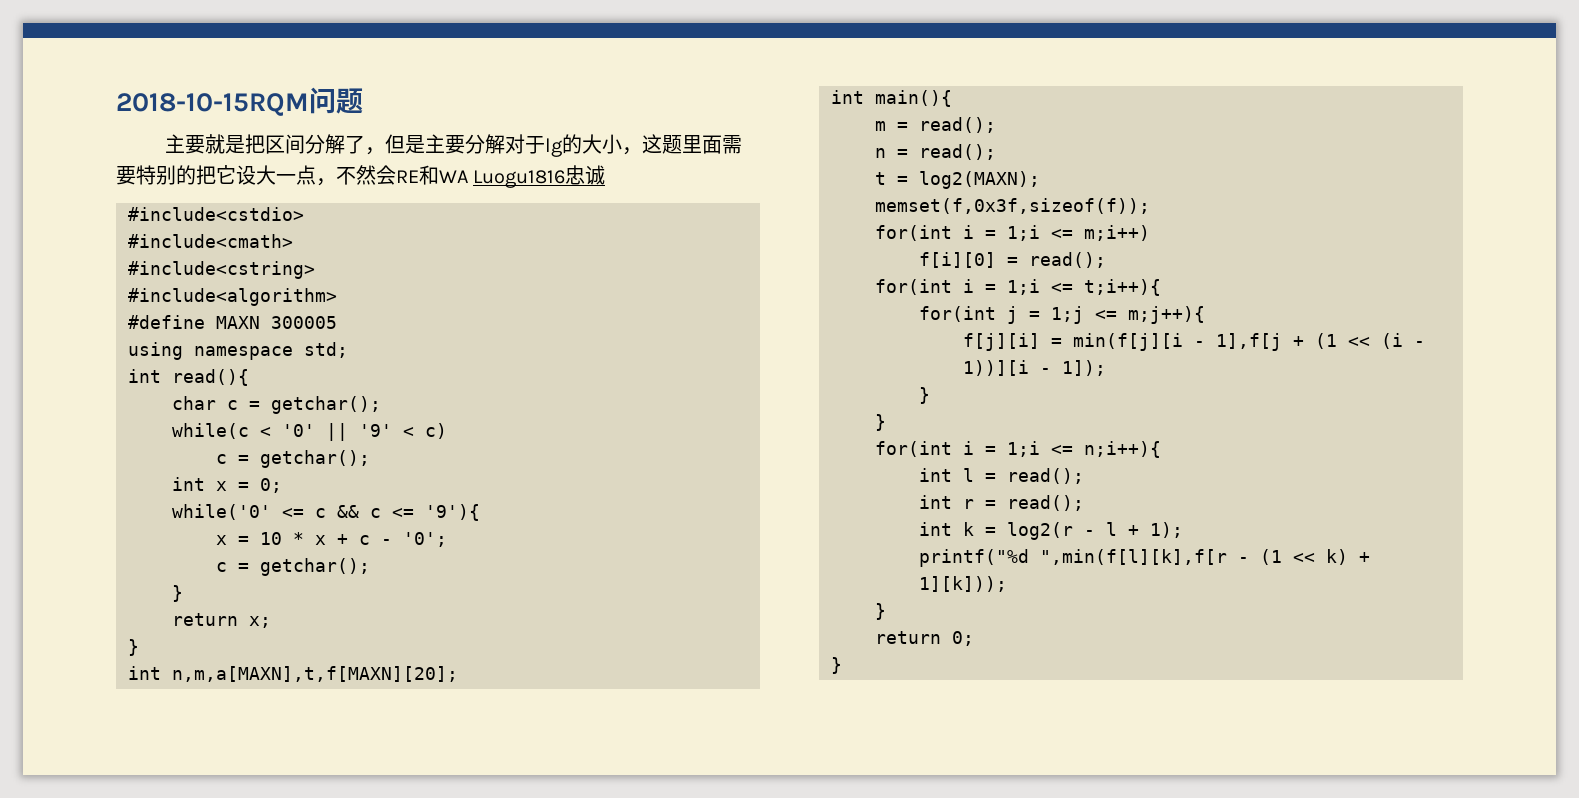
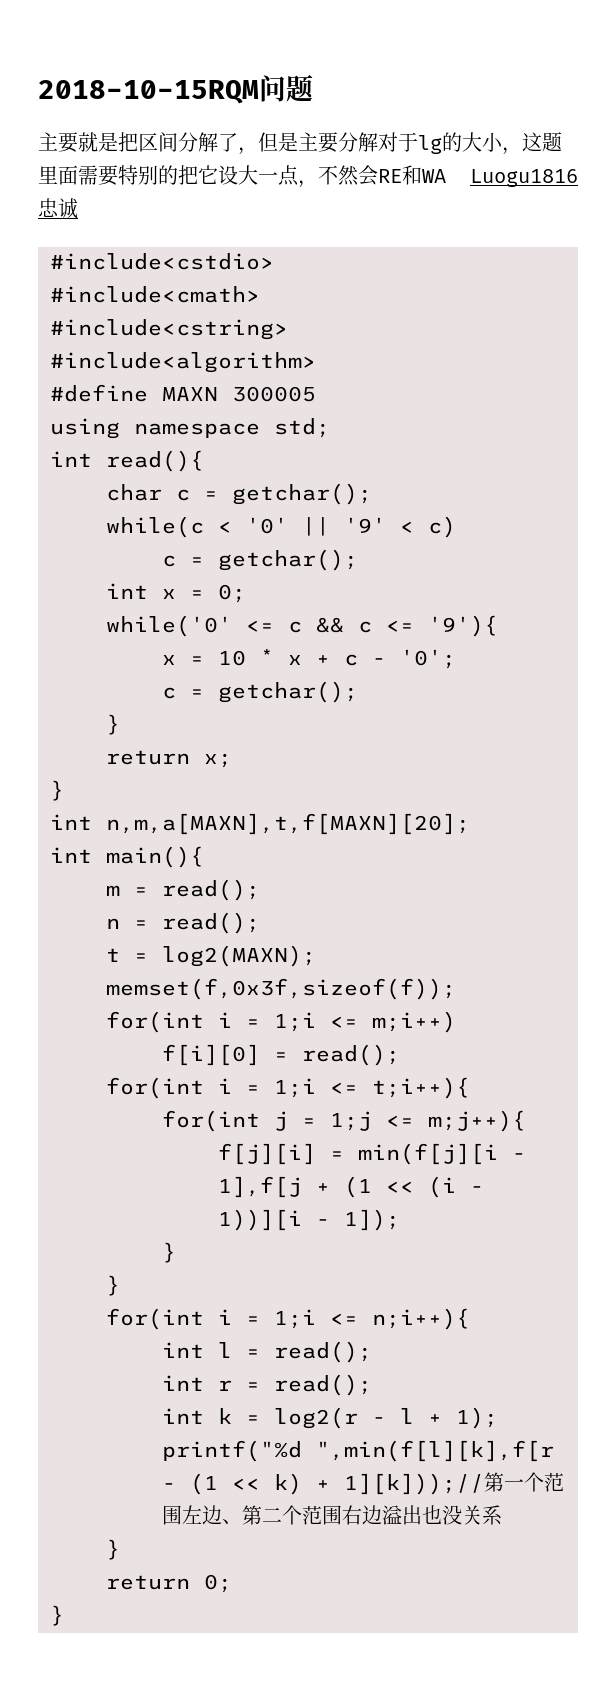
[919,576,1007,592] 1][k])); -> [344,1472,564,1495] [162,1505,502,1525] 1][k]));//第一个范围左边、第二个范围右边溢出也没关系

